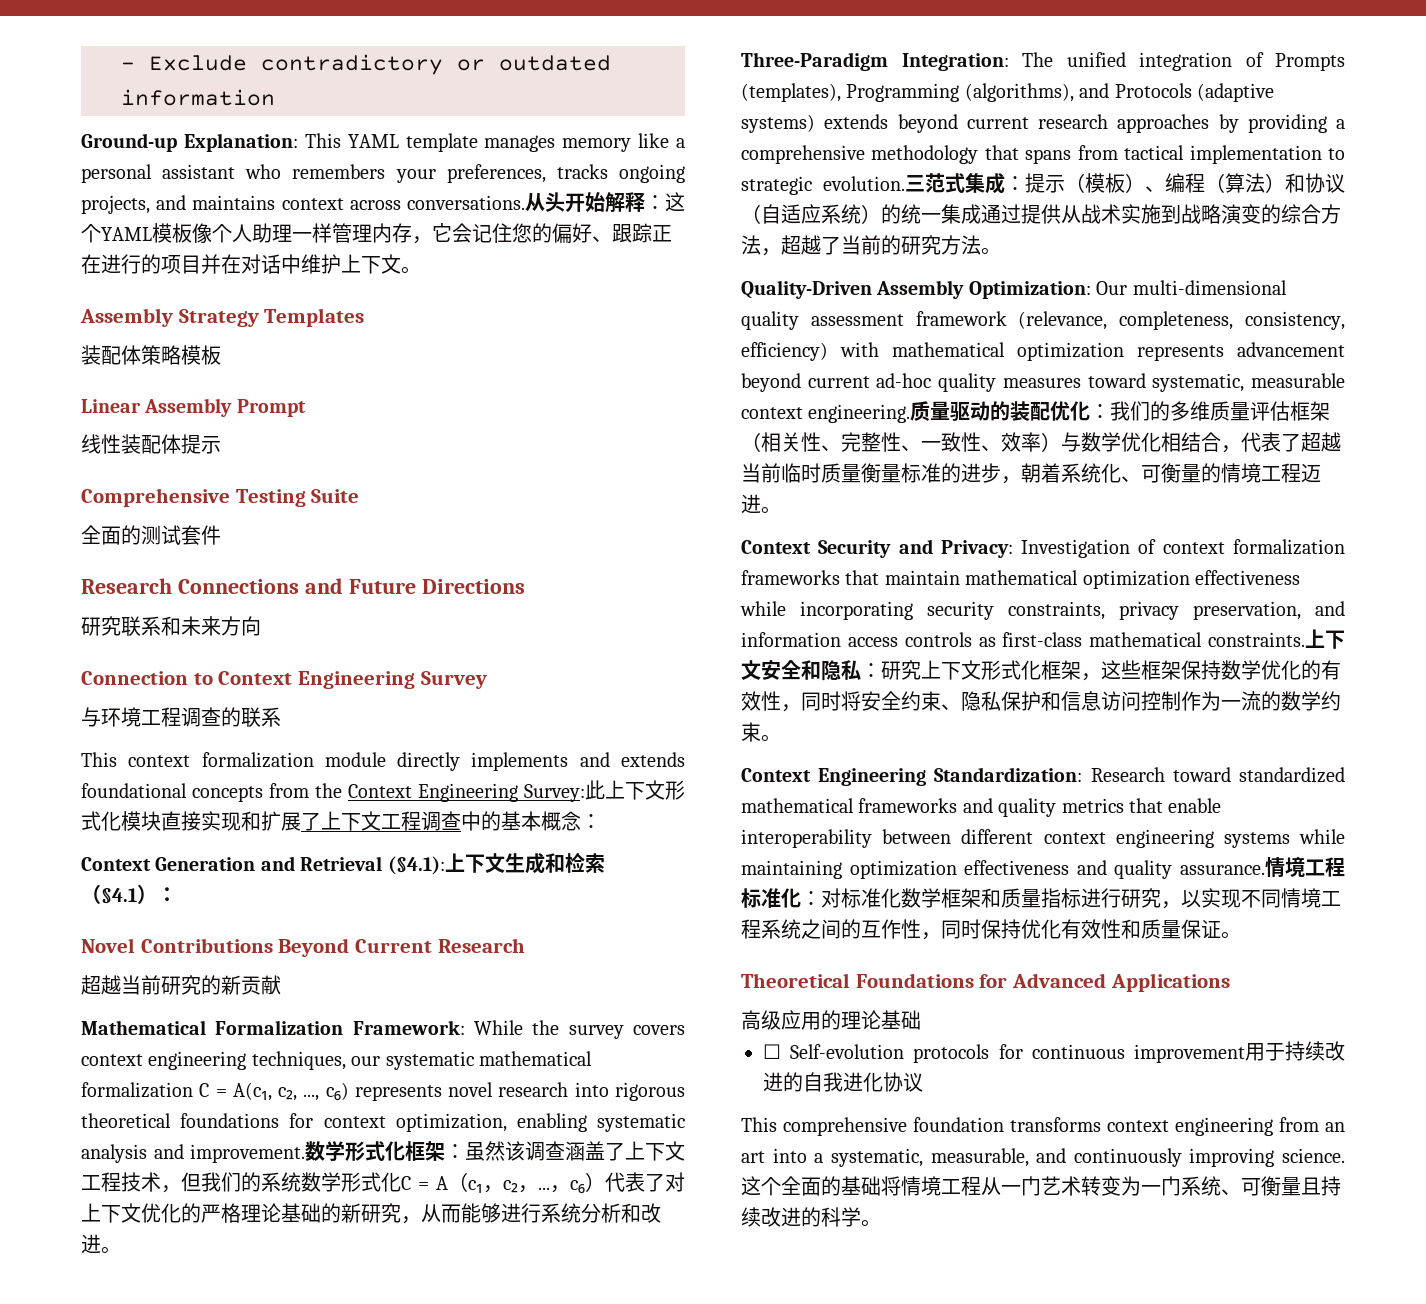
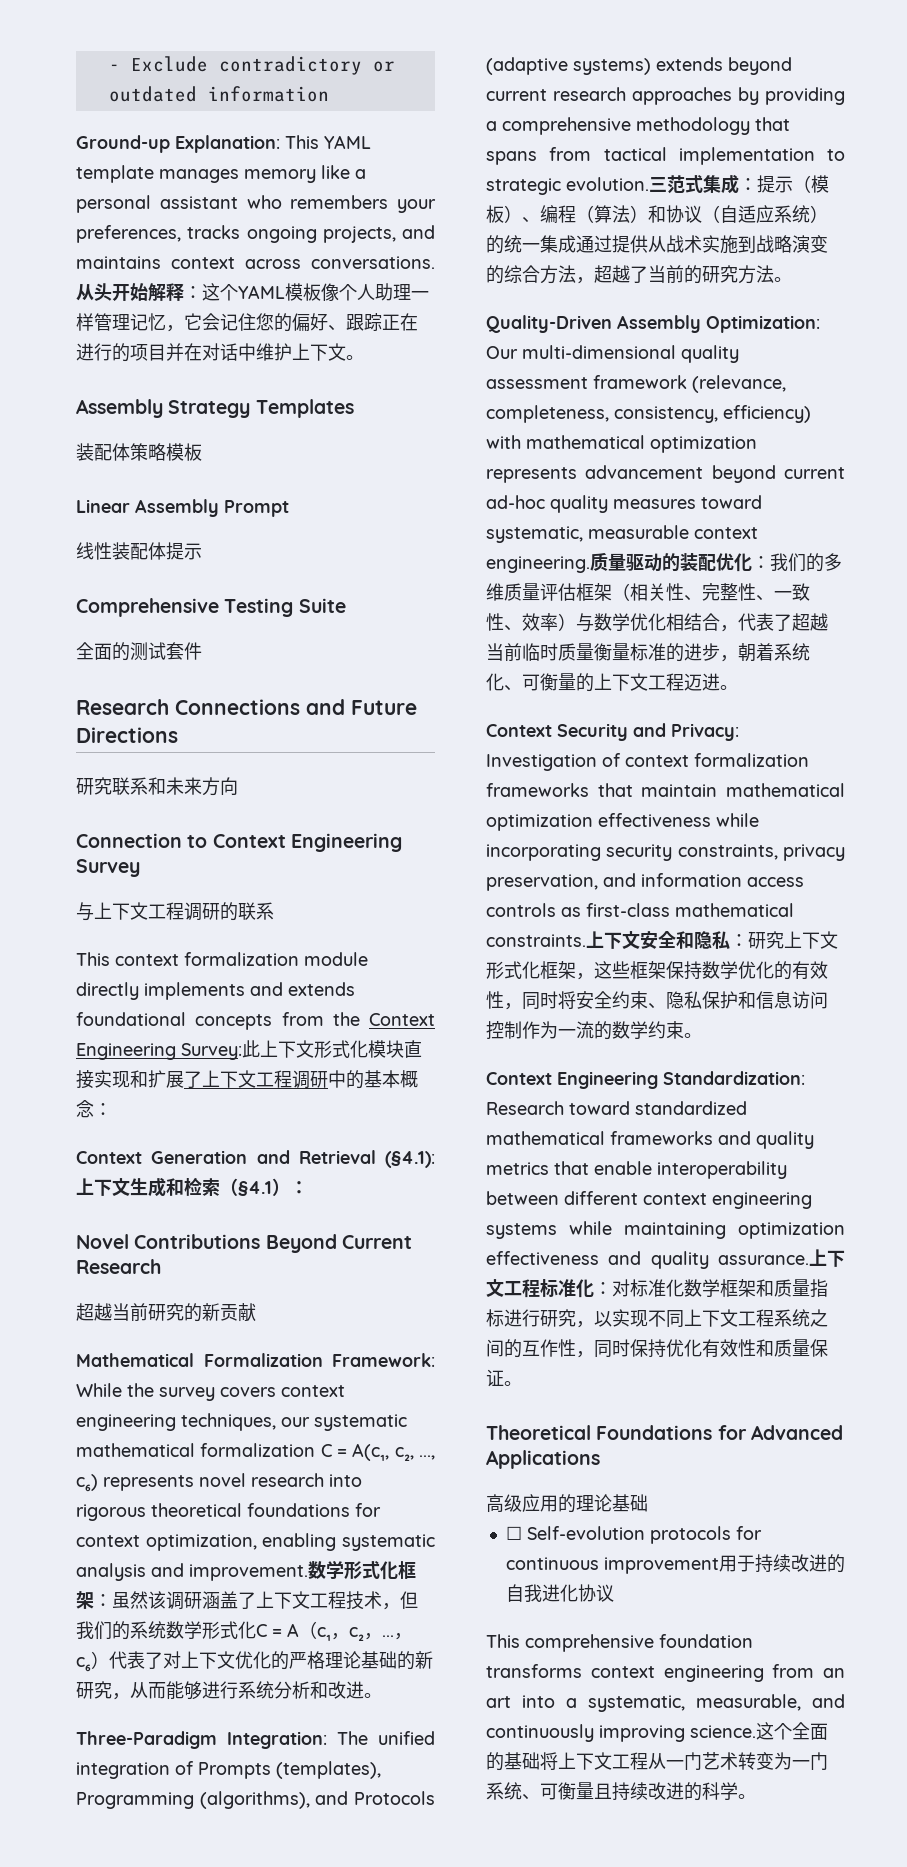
[372,223,412,243] 内存 -> [130,313,166,331] 记忆
[101,707,221,727] 环境工程调查 -> [94,902,220,921] 上下文工程调研
[441,811,461,830] 查 -> [310,1071,328,1088] 研
[545,1141,565,1160] 查 -> [184,1592,202,1609] 研
[1221,463,1261,483] 情境 -> [594,673,648,691] 上下文
[1265,857,1305,878] 情境 -> [809,1249,845,1267] [486,1279,504,1297] 上下文
[1281,888,1321,908] 情境 -> [684,1309,738,1327] 上下文
[901,1176,941,1196] 情境 -> [558,1752,612,1770] 上下文

